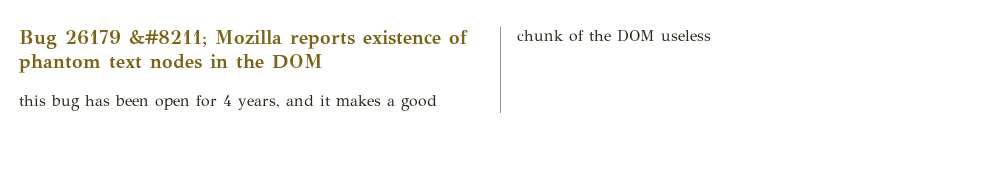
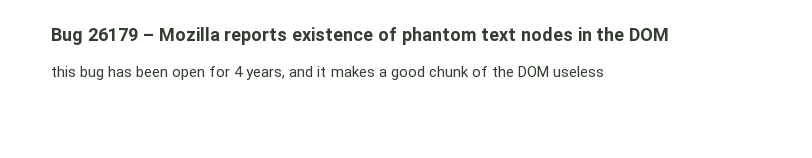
[129,30,207,47] &#8211; -> [142,33,154,41] –

